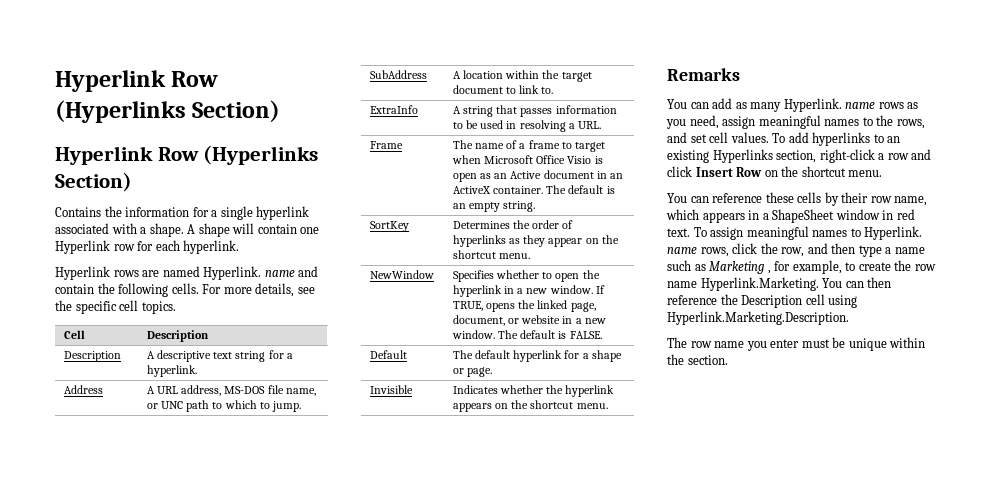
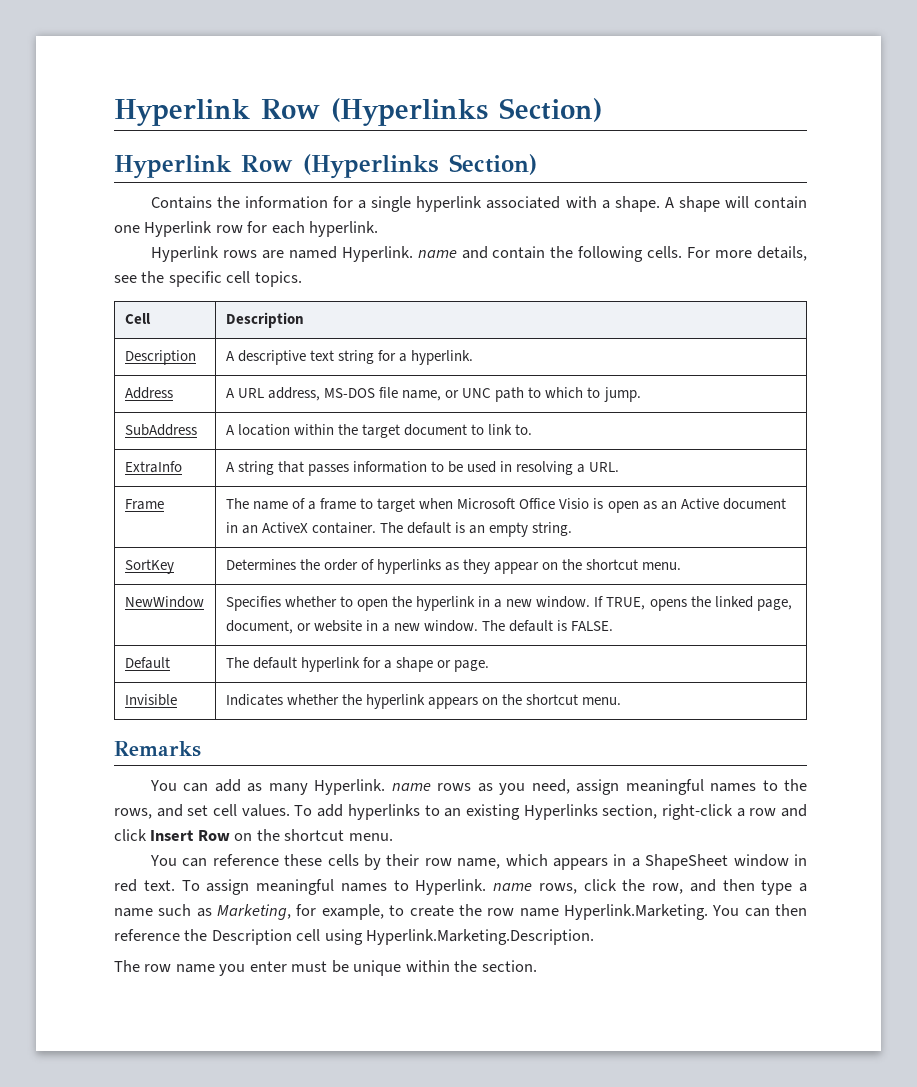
[709,261,771,274] Marketing , -> [217,904,292,920] Marketing,

